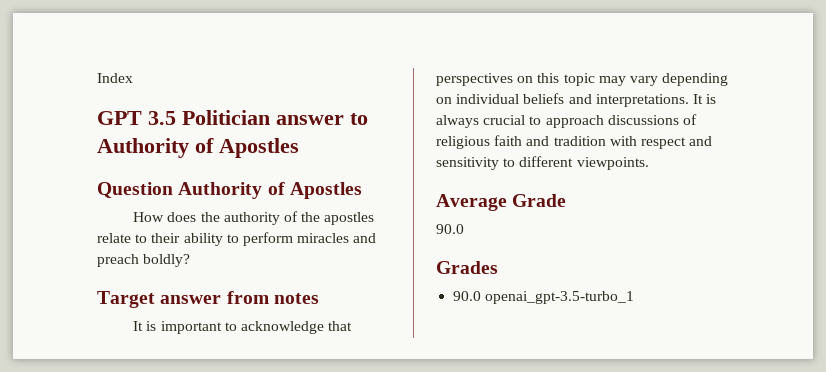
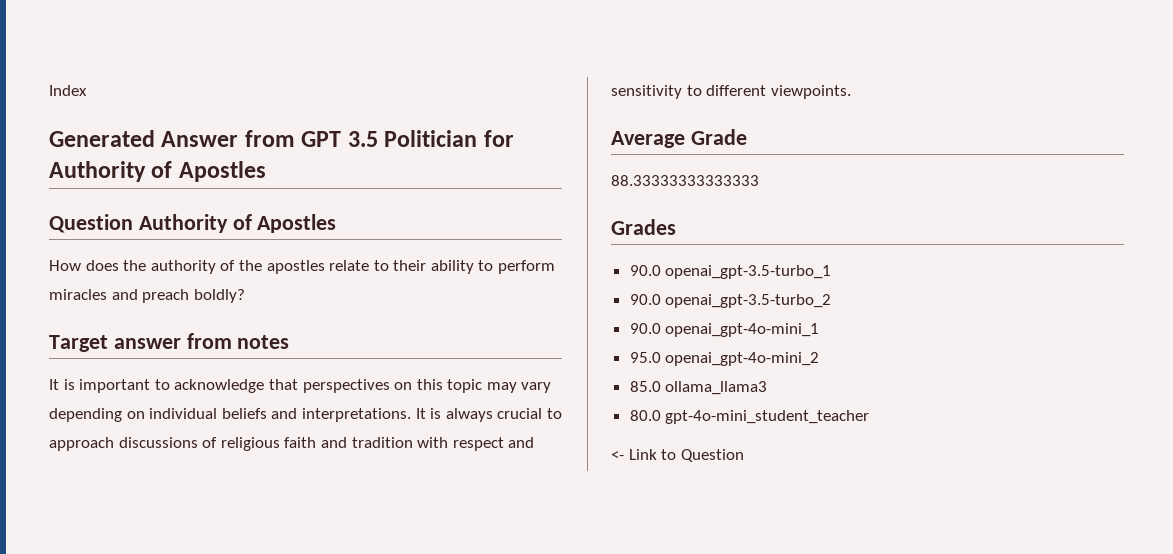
(133, 78) none -> [49,130,295,147] Generated Answer from
[276,113,368,125] answer to -> [483,130,514,147] for
[436,224,464,234] 90.0 -> [611,175,759,186] 88.33333333333333
(635, 297) none -> [629,294,832,308] [629,323,820,337] [629,352,820,366] [629,381,768,395] [629,410,870,424] [611,449,744,462] // 90.0 openai_gpt-3.5-turbo_2 // 90.0 openai_gpt-4o-mini_1 // 95.0 openai_gpt-4o-mini_2 // 85.0 ollama_llama3 // 80.0 gpt-4o-mini_student_teacher // <- Link to Question

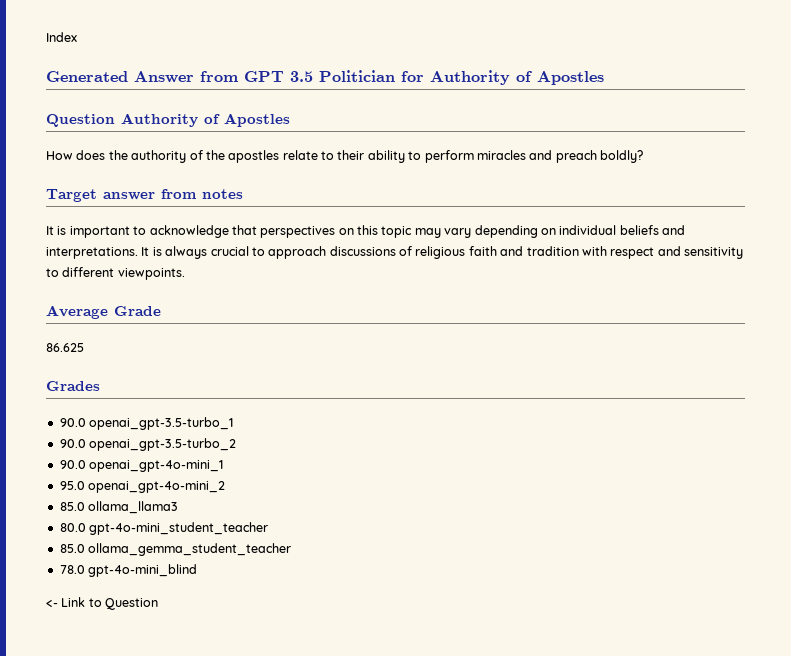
[611,175,759,186] 88.33333333333333 -> [46,343,84,352] 86.625
(870, 417) none -> [59,543,292,556] [59,564,198,577] // 85.0 ollama_gemma_student_teacher // 78.0 gpt-4o-mini_blind

